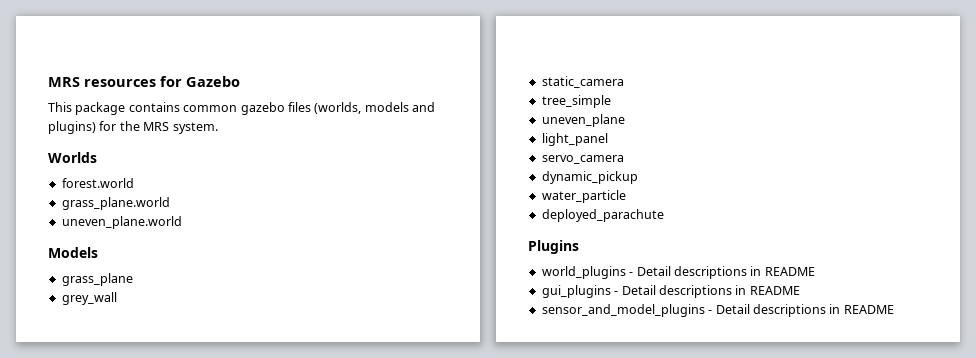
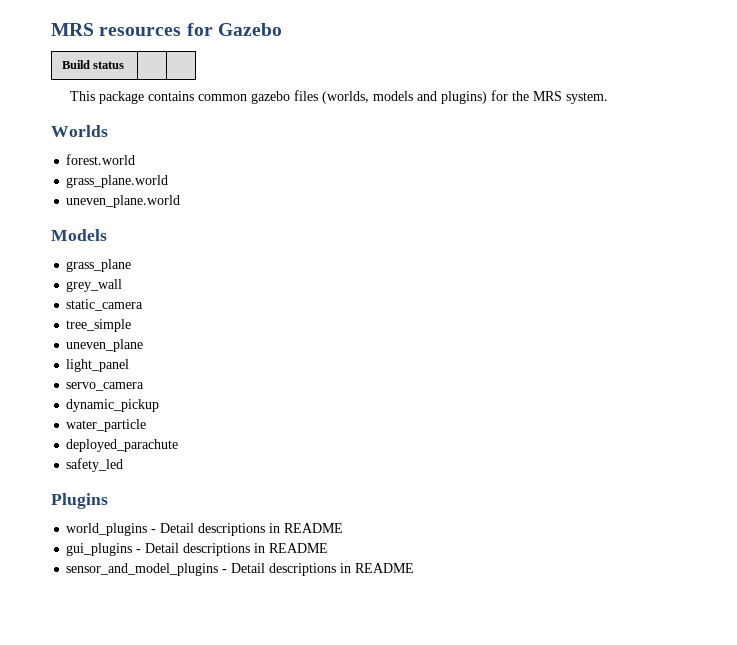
(240, 81) none -> [62,60,125,69] // Build status | |
(664, 215) none -> [66,458,124,472] // safety_led

